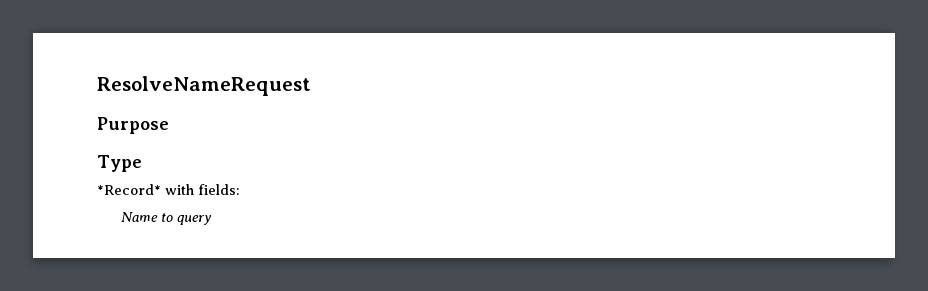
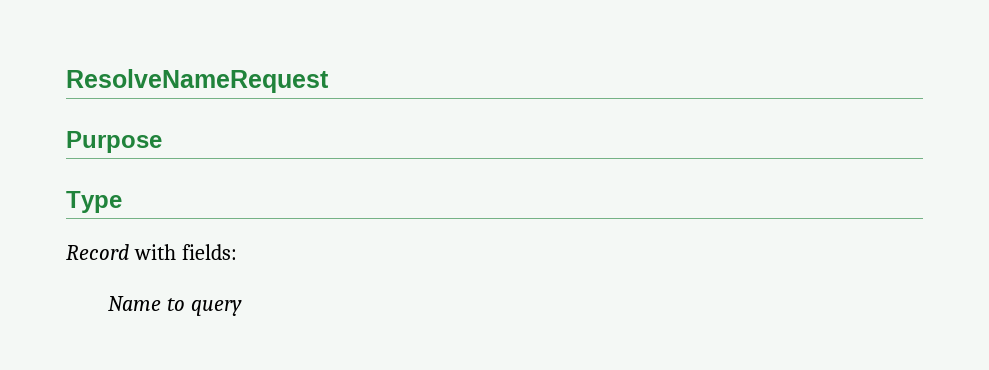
[97,184,161,195] *Record* -> [66,244,129,260] Record

